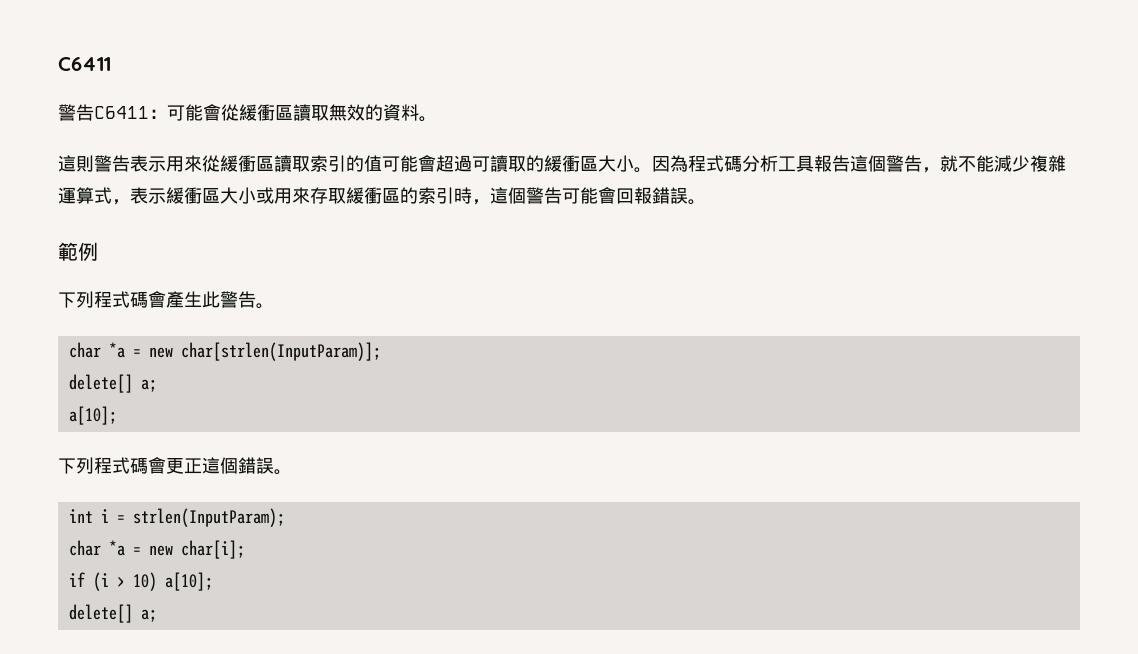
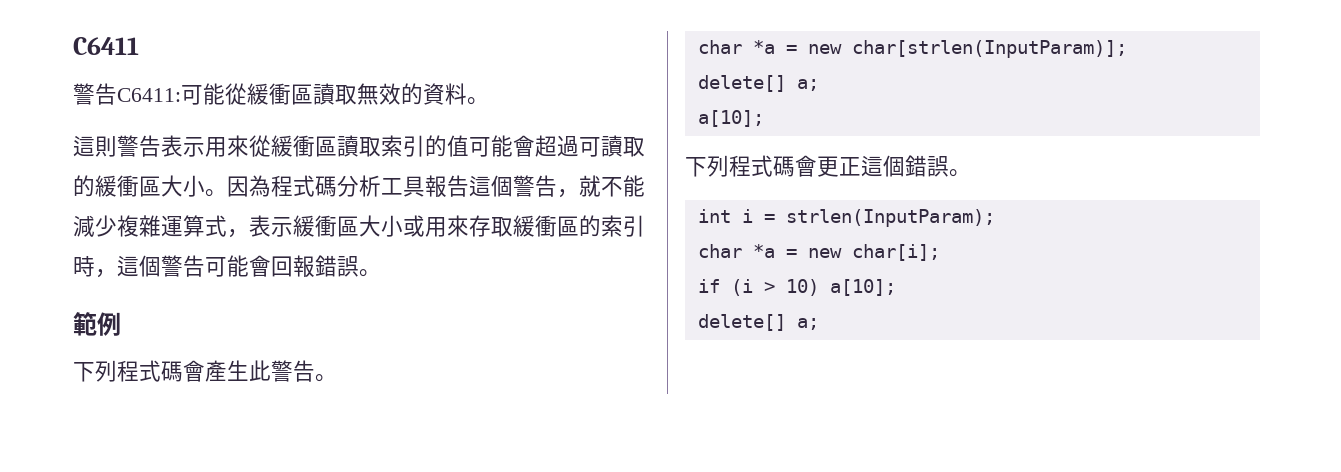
[94,104,221,121] C6411：可能會 -> [117,83,225,105] C6411:可能

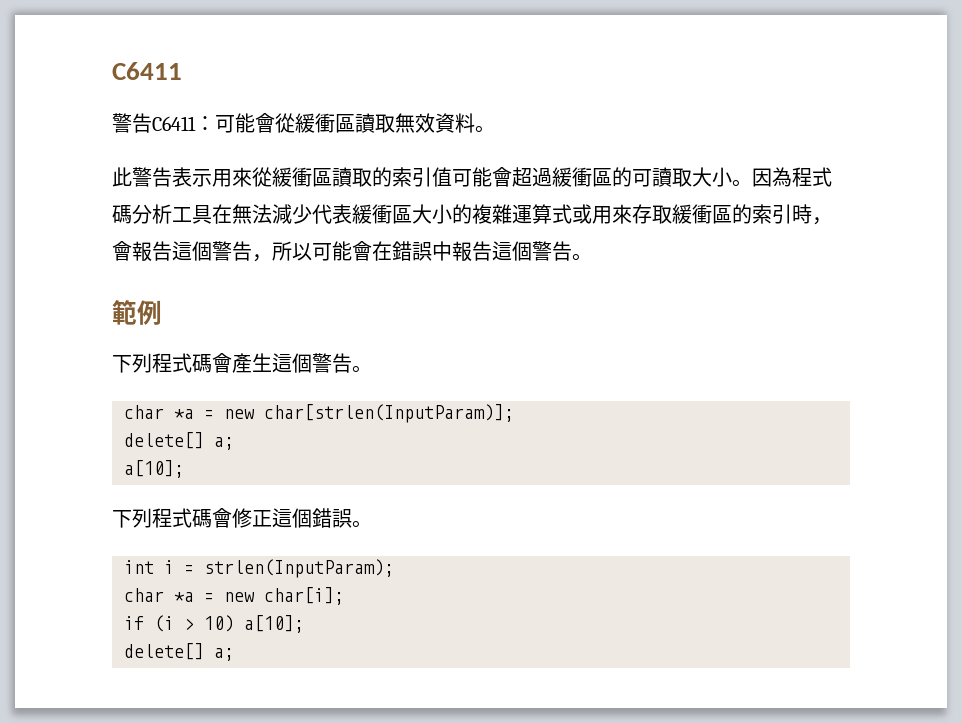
[117,83,225,105] C6411:可能 -> [152,113,275,133] C6411：可能會
[401,83,423,105] 的 -> (435, 123) none
[73,135,117,157] 這則 -> [112,167,132,187] 此
[381,135,447,157] 索引的 -> [372,167,432,187] 的索引
[579,135,645,157] [73,175,161,197] 可讀取的緩衝區 -> [552,167,692,187] 緩衝區的可讀取
[425,175,645,198] [73,215,403,238] 報告這個警告，就不能減少複雜運算式，表示緩衝區大小 -> [212,204,572,224] 在無法減少代表緩衝區大小的複雜運算式
[117,255,359,278] 這個警告可能會回報錯誤 -> [112,241,572,262] 會報告這個警告，所以可能會在錯誤中報告這個警告
[249,360,271,382] 此 -> [272,353,312,373] 這個
[817,156,839,177] 更 -> [232,508,252,528] 修

